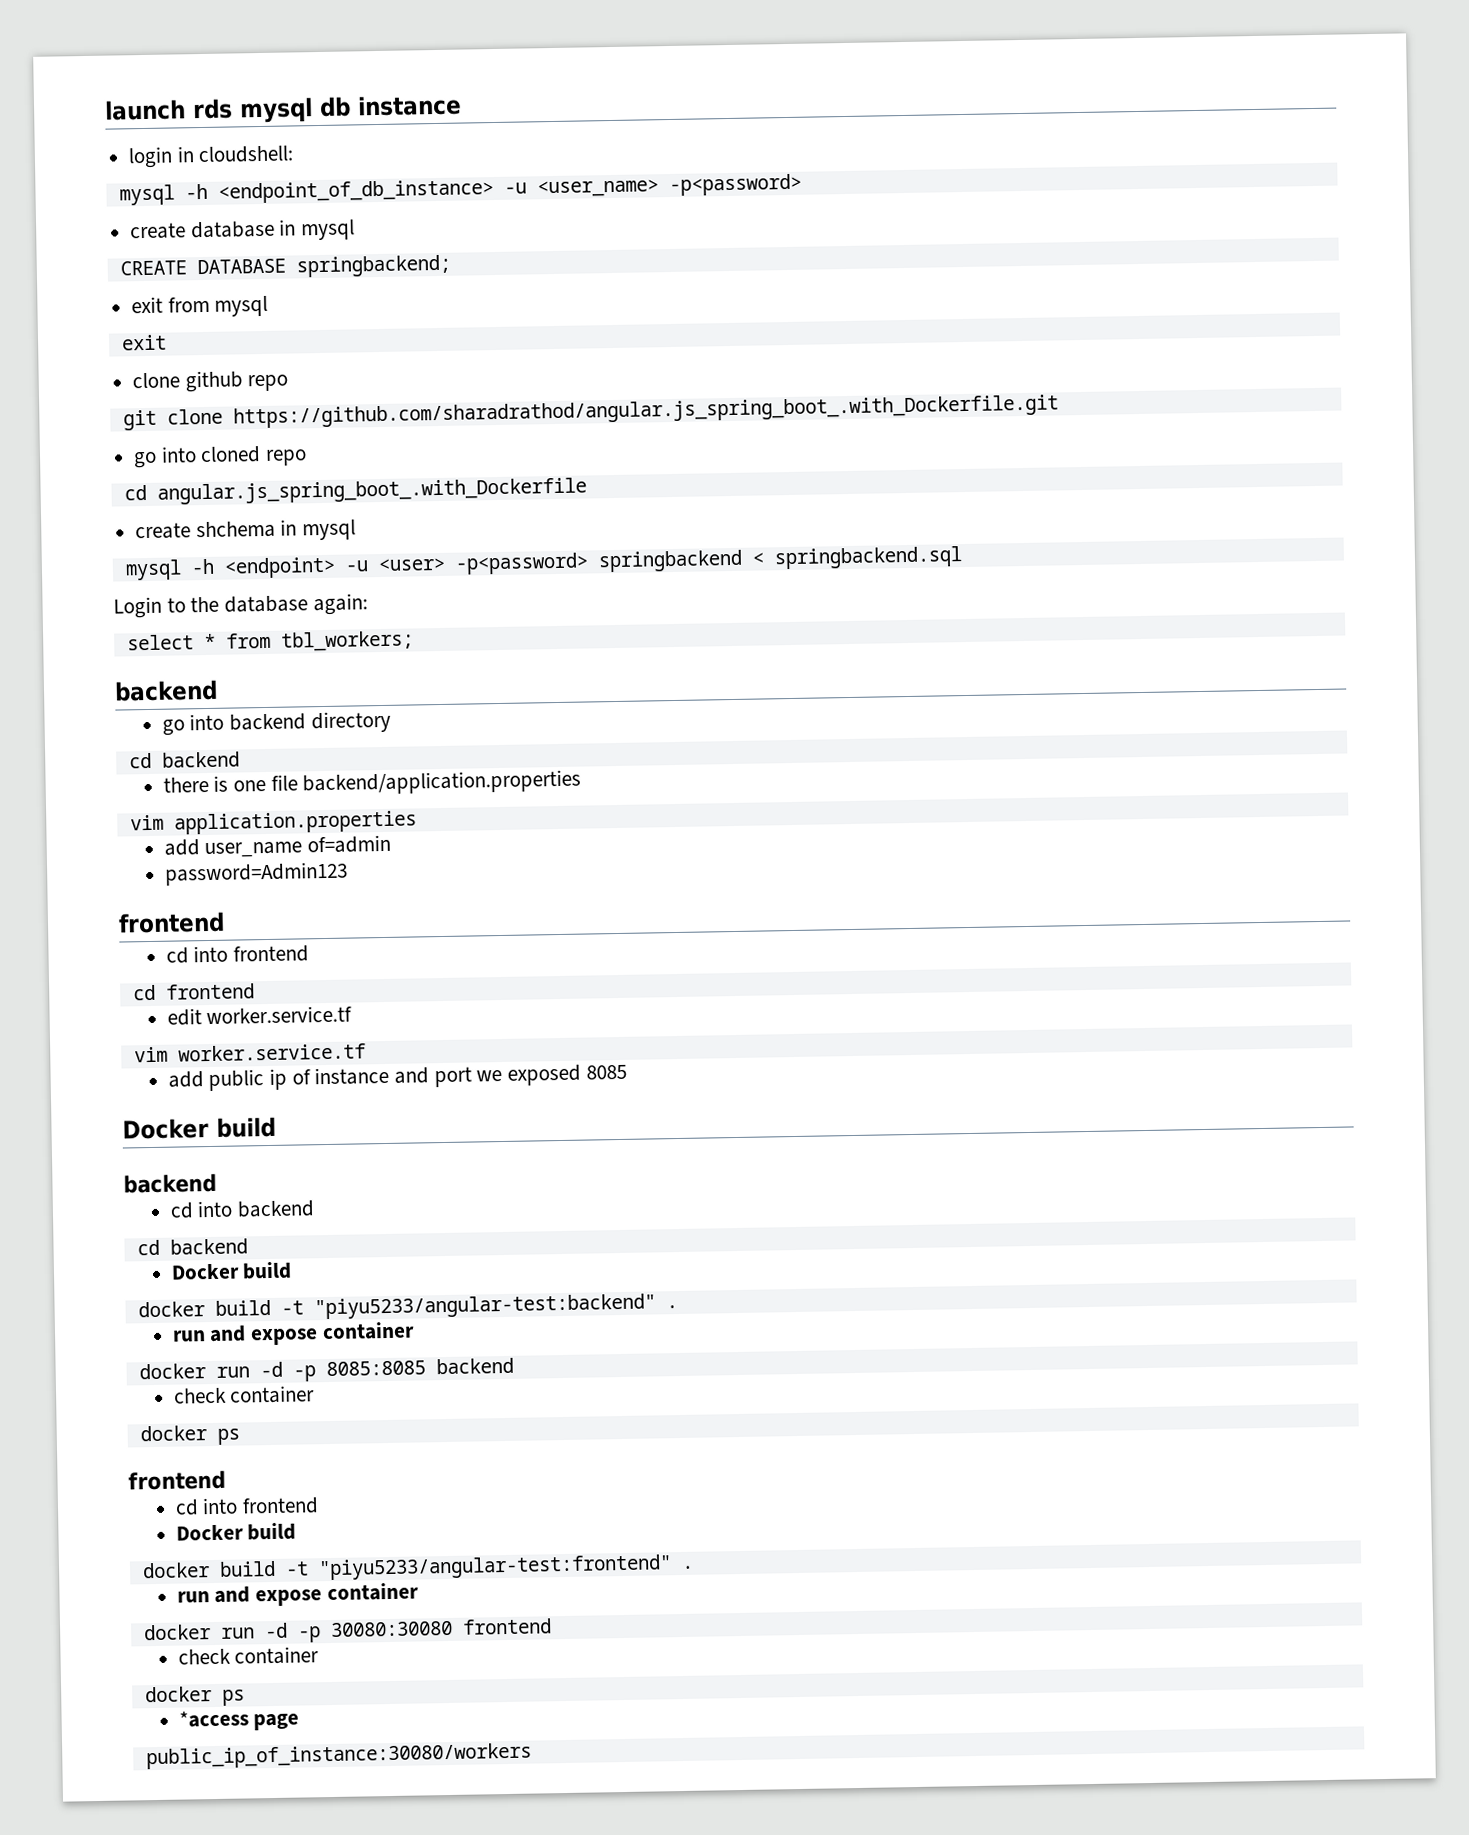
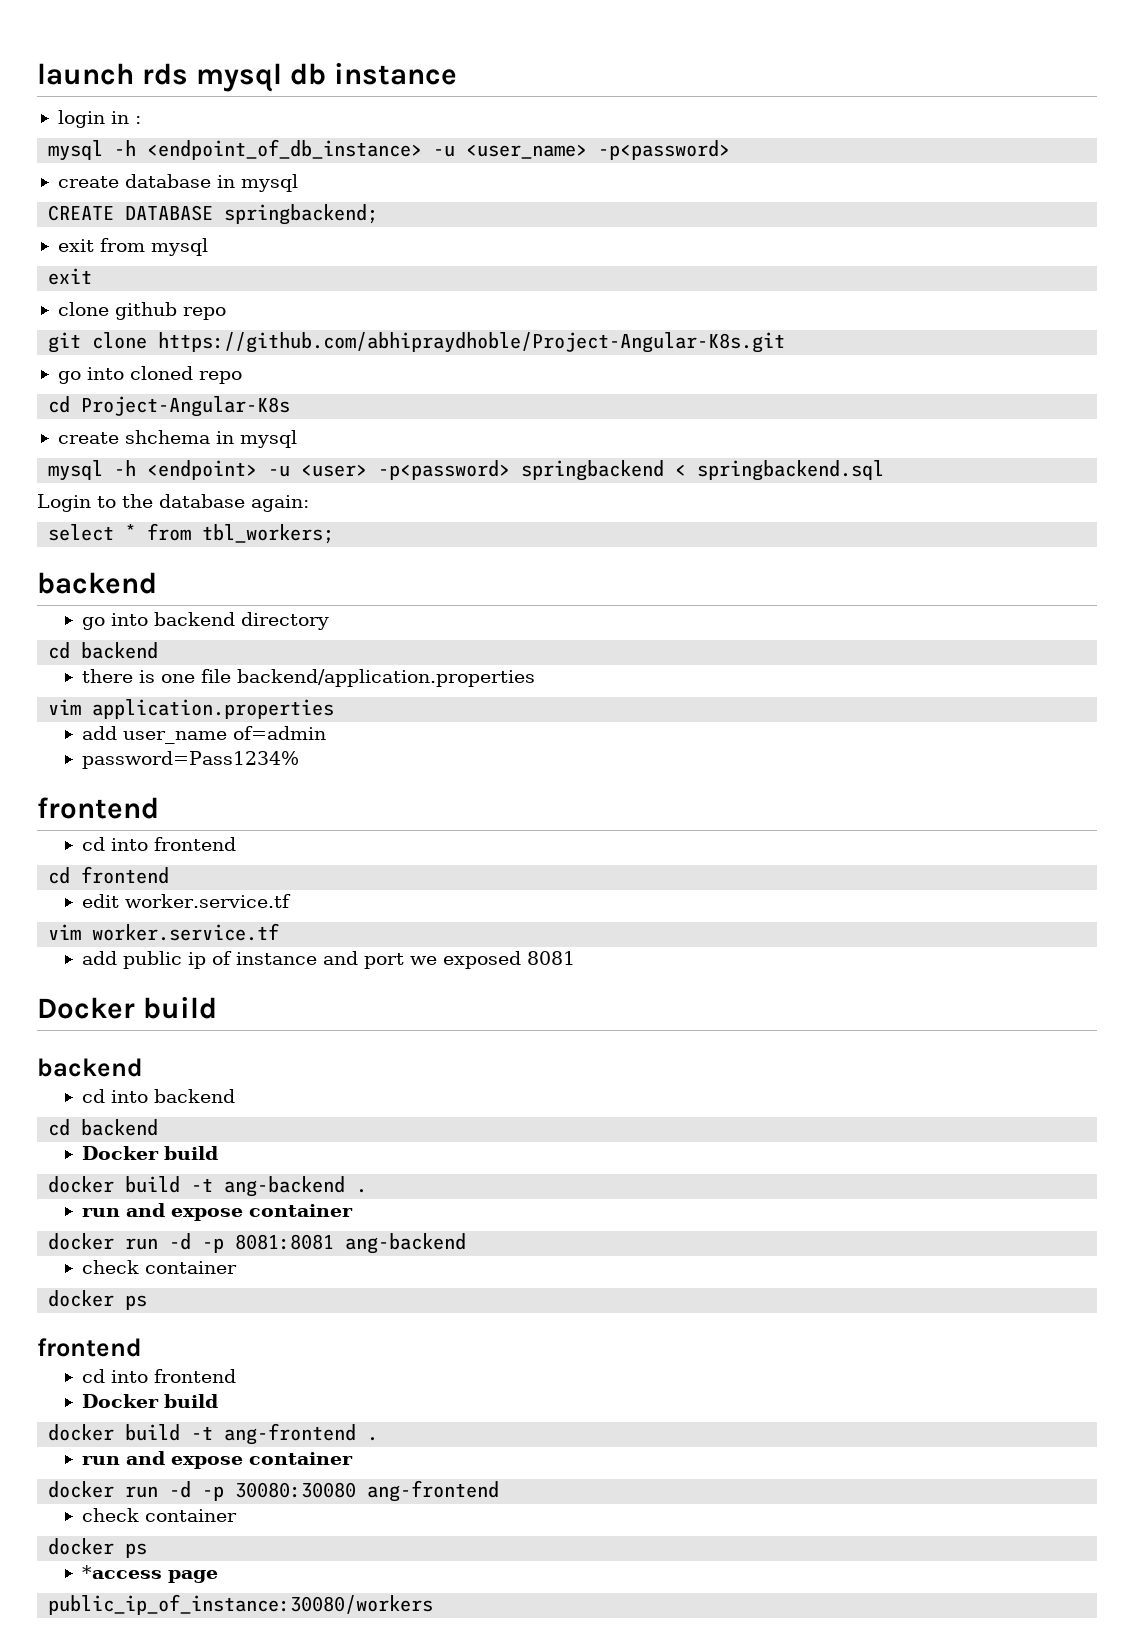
[198,145,295,164] cloudshell: -> [134,116,141,124] :
[232,394,1059,429] https://github.com/sharadrathod/angular.js_spring_boot_.with_Dockerfile.git -> [158,332,786,353] https://github.com/abhipraydhoble/Project-Angular-K8s.git
[156,477,587,505] angular.js_spring_boot_.with_Dockerfile -> [81,396,291,417] Project-Angular-K8s
[164,861,348,886] password=Admin123 -> [82,751,300,769] password=Pass1234%
[585,1064,627,1080] 8085 -> [527,951,576,965] 8081
[313,1293,678,1320] [171,1321,415,1346] [138,1357,514,1382] "piyu5233/angular-test:backend" . // run and expose container // docker run -d -p 8085:8085 backend -> [224,1176,368,1197] [82,1203,354,1221] [48,1233,467,1254] ang-backend . // run and expose container // docker run -d -p 8081:8081 ang-backend
[317,1554,672,1581] "piyu5233/angular-test:frontend" -> [224,1423,357,1445] ang-frontend
[461,1618,552,1635] frontend -> [367,1480,500,1502] ang-frontend

